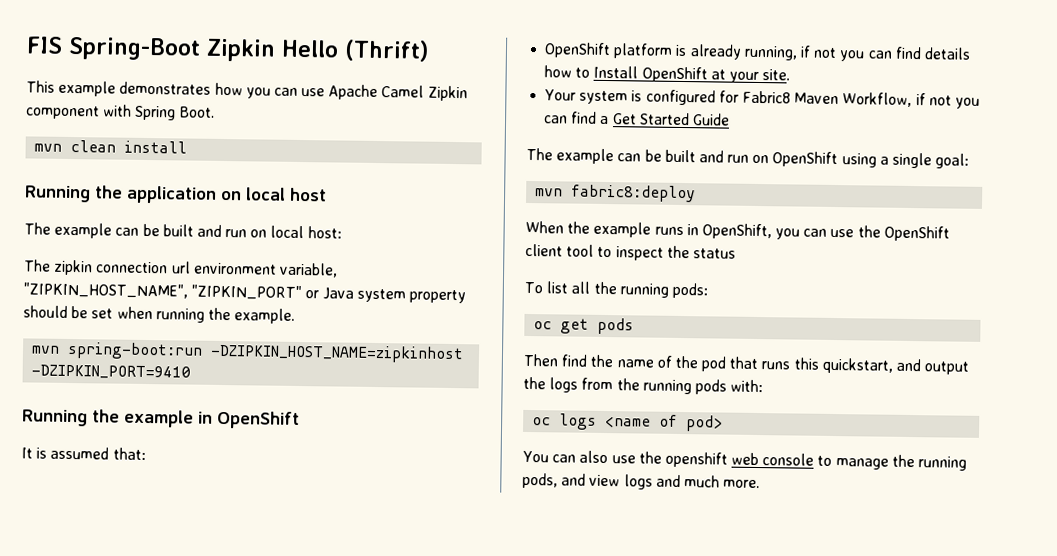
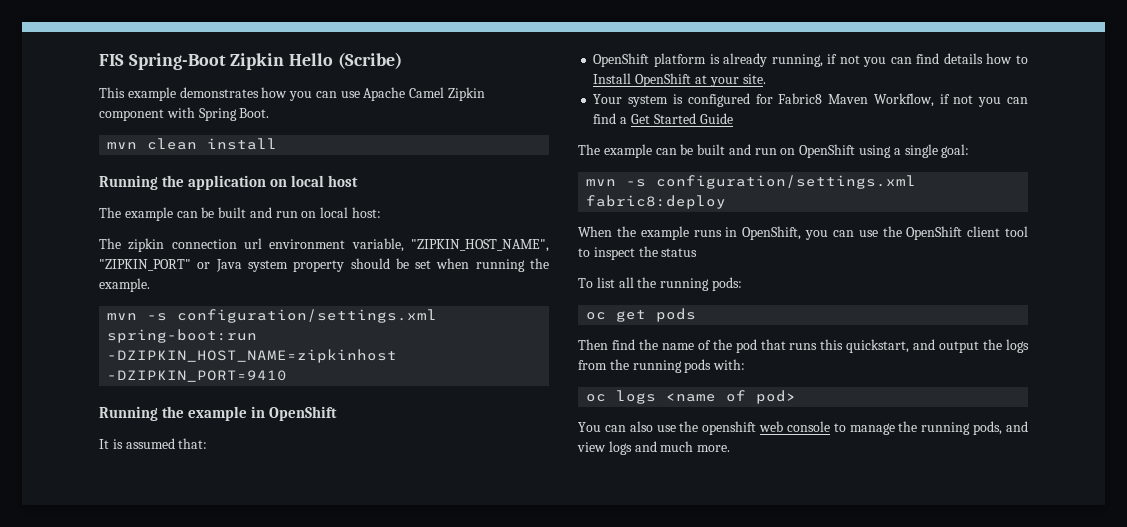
[344,39,430,62] (Thrift) -> [337,52,402,69] (Scribe)
(61, 349) none -> [147,309,438,323] -s configuration/settings.xml
(564, 192) none -> [626,175,917,189] -s configuration/settings.xml

